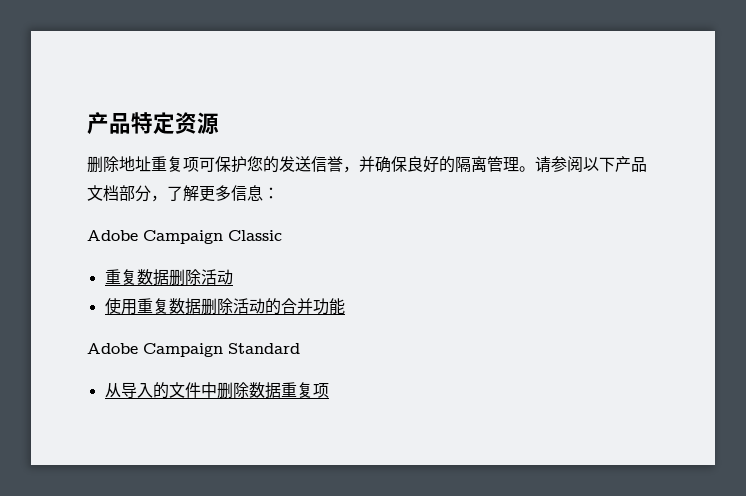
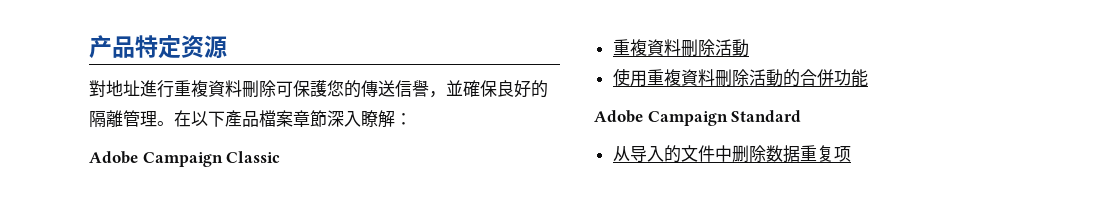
[87,156,647,173] [87,185,279,202] [87,230,282,244] [104,269,233,286] [104,298,313,315] 删除地址重复项可保护您的发送信誉，并确保良好的隔离管理。请参阅以下产品文档部分，了解更多信息： // Adobe Campaign Classic // 重复数据删除活动 // 使用重复数据删除活动的合并 -> [89,80,548,98] [89,110,412,128] [89,151,281,167] [612,39,749,57] [612,68,834,87] 對地址進行重複資料刪除可保護您的傳送信譽，並確保良好的隔離管理。在以下產品檔案章節深入瞭解： // Adobe Campaign Classic // 重複資料刪除活動 // 使用重複資料刪除活動的合併

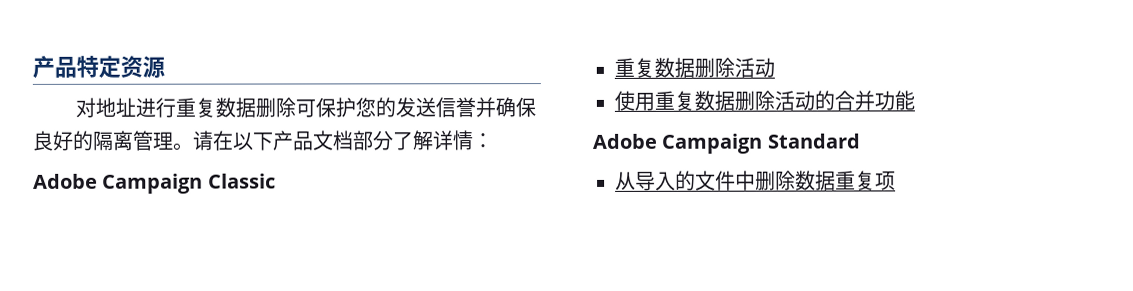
[89,80,548,98] [89,110,412,128] [89,151,281,167] [612,39,749,57] [612,68,834,87] 對地址進行重複資料刪除可保護您的傳送信譽，並確保良好的隔離管理。在以下產品檔案章節深入瞭解： // Adobe Campaign Classic // 重複資料刪除活動 // 使用重複資料刪除活動的合併 -> [75,97,537,118] [32,130,494,151] [33,173,276,194] [614,57,775,78] [614,90,875,111] 对地址进行重复数据删除可保护您的发送信誉并确保良好的隔离管理。请在以下产品文档部分了解详情： // Adobe Campaign Classic // 重复数据删除活动 // 使用重复数据删除活动的合并

